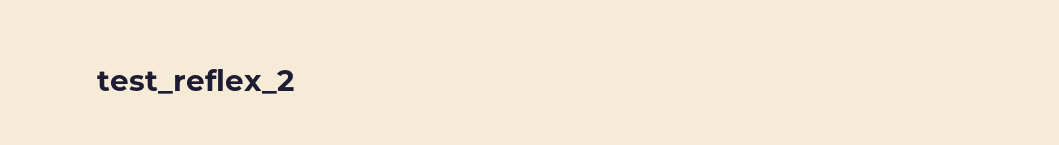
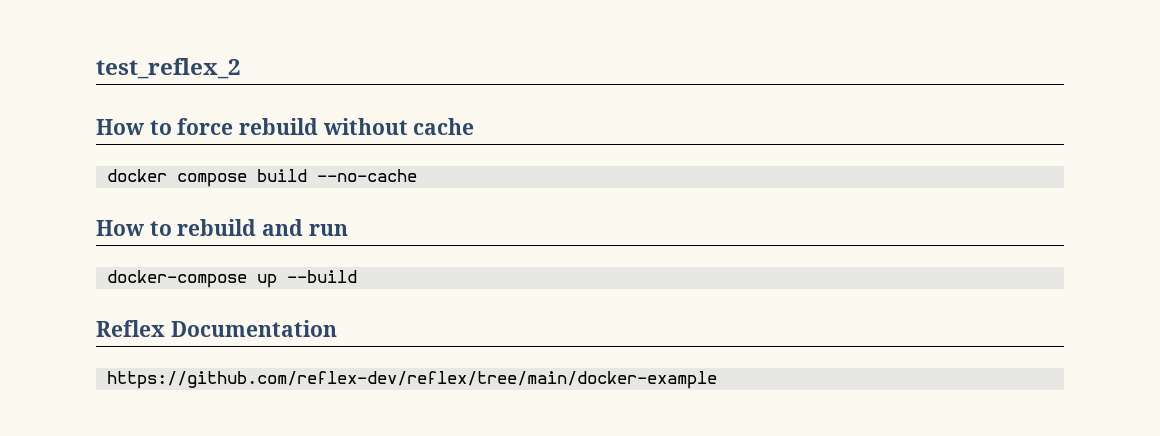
(294, 81) none -> [96,118,475,135] [106,169,417,187] [96,219,348,236] [106,270,357,288] [96,320,337,337] [106,371,717,389] // How to force rebuild without cache // docker compose build --no-cache // How to rebuild and run // docker-compose up --build // Reflex Documentation // https://github.com/reflex-dev/reflex/tree/main/docker-example

